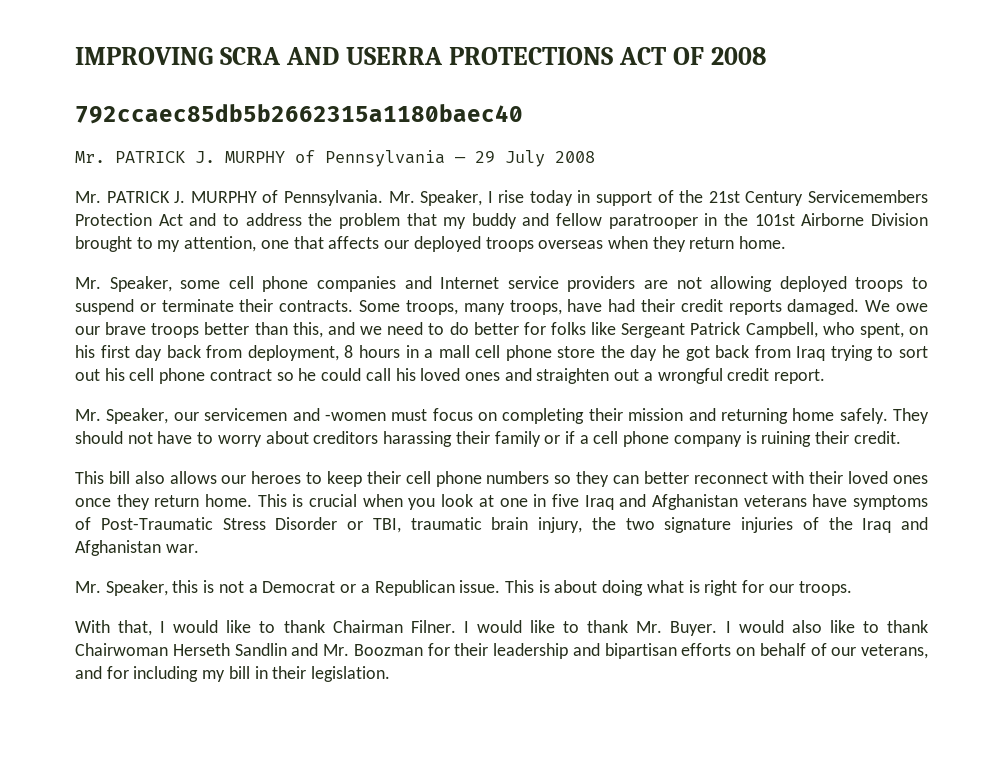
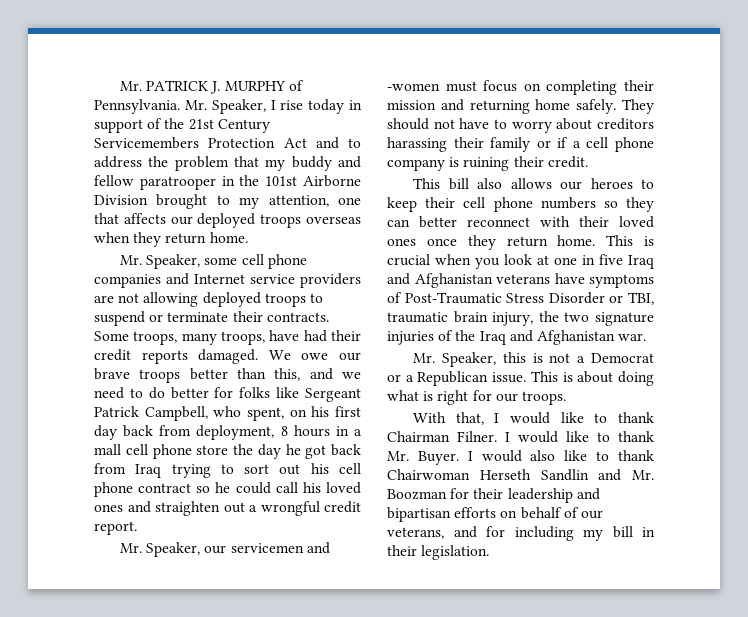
[75,47,767,65] [75,104,523,124] [75,150,595,167] IMPROVING SCRA AND USERRA PROTECTIONS ACT OF 2008 // 792ccaec85db5b2662315a1180baec40 // Mr. PATRICK J. MURPHY of Pennsylvania — 29 July 2008 // -> (120, 86) none

